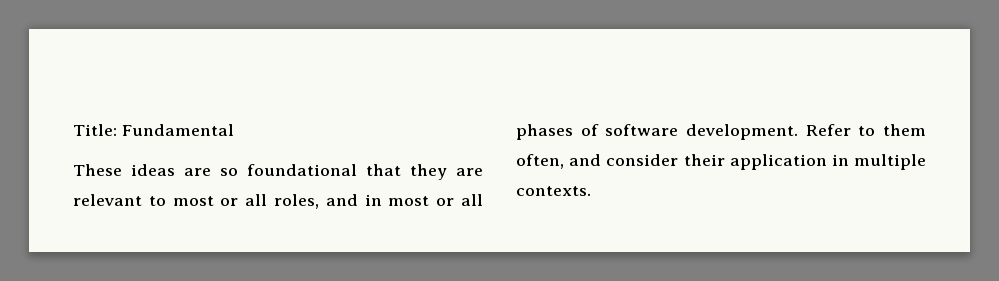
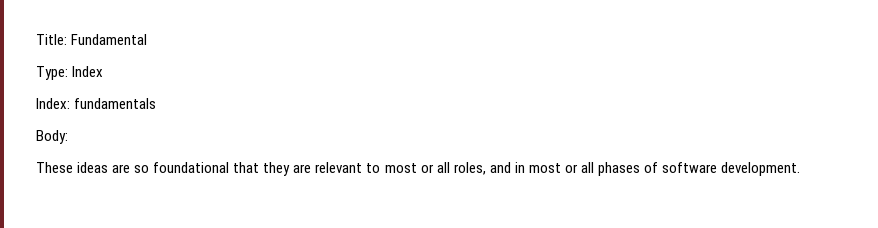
(234, 130) none -> [36,66,104,80] [36,98,157,109] [36,130,68,144] // Type: Index // Index: fundamentals // Body:
[805,124,926,136] [516,154,927,170] [516,186,591,196] Refer to them often, and consider their application in multiple contexts. -> (801, 169) none

